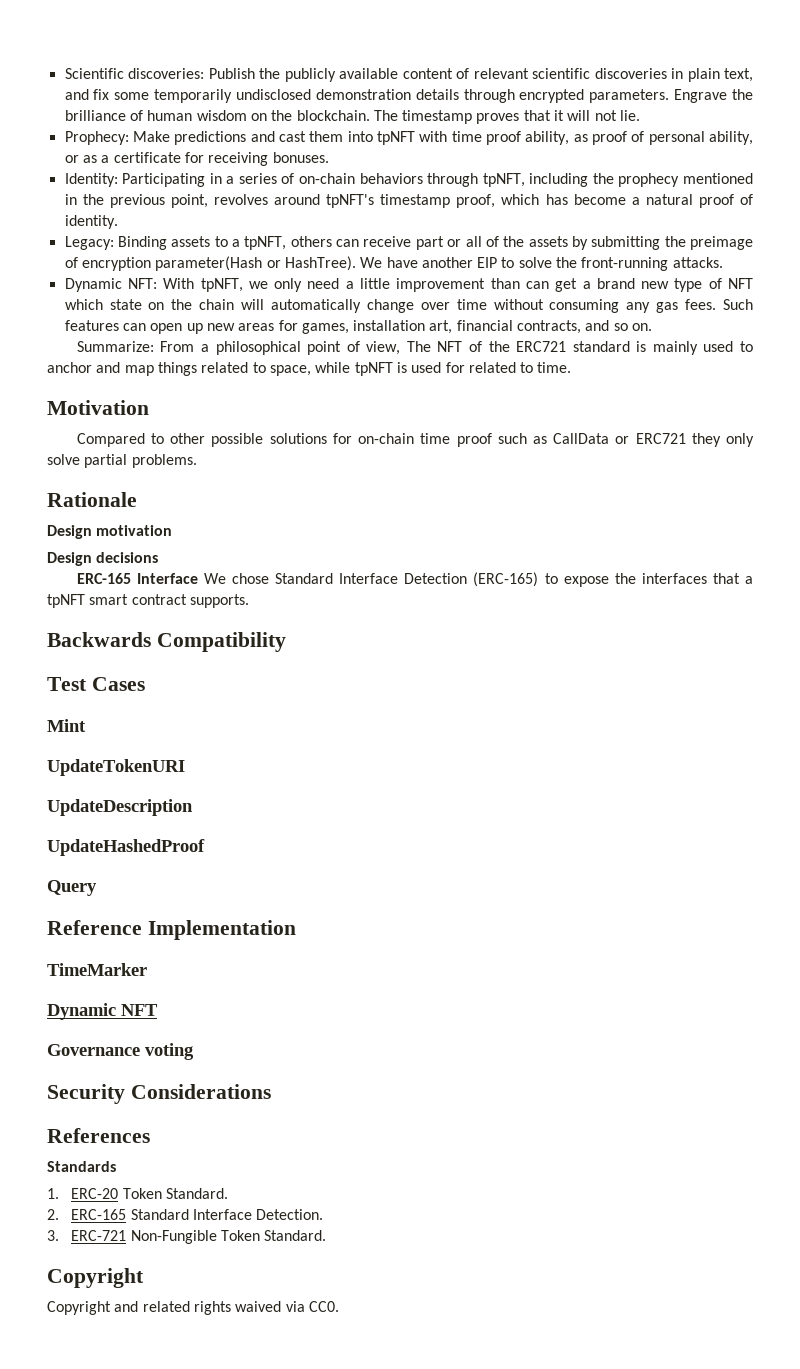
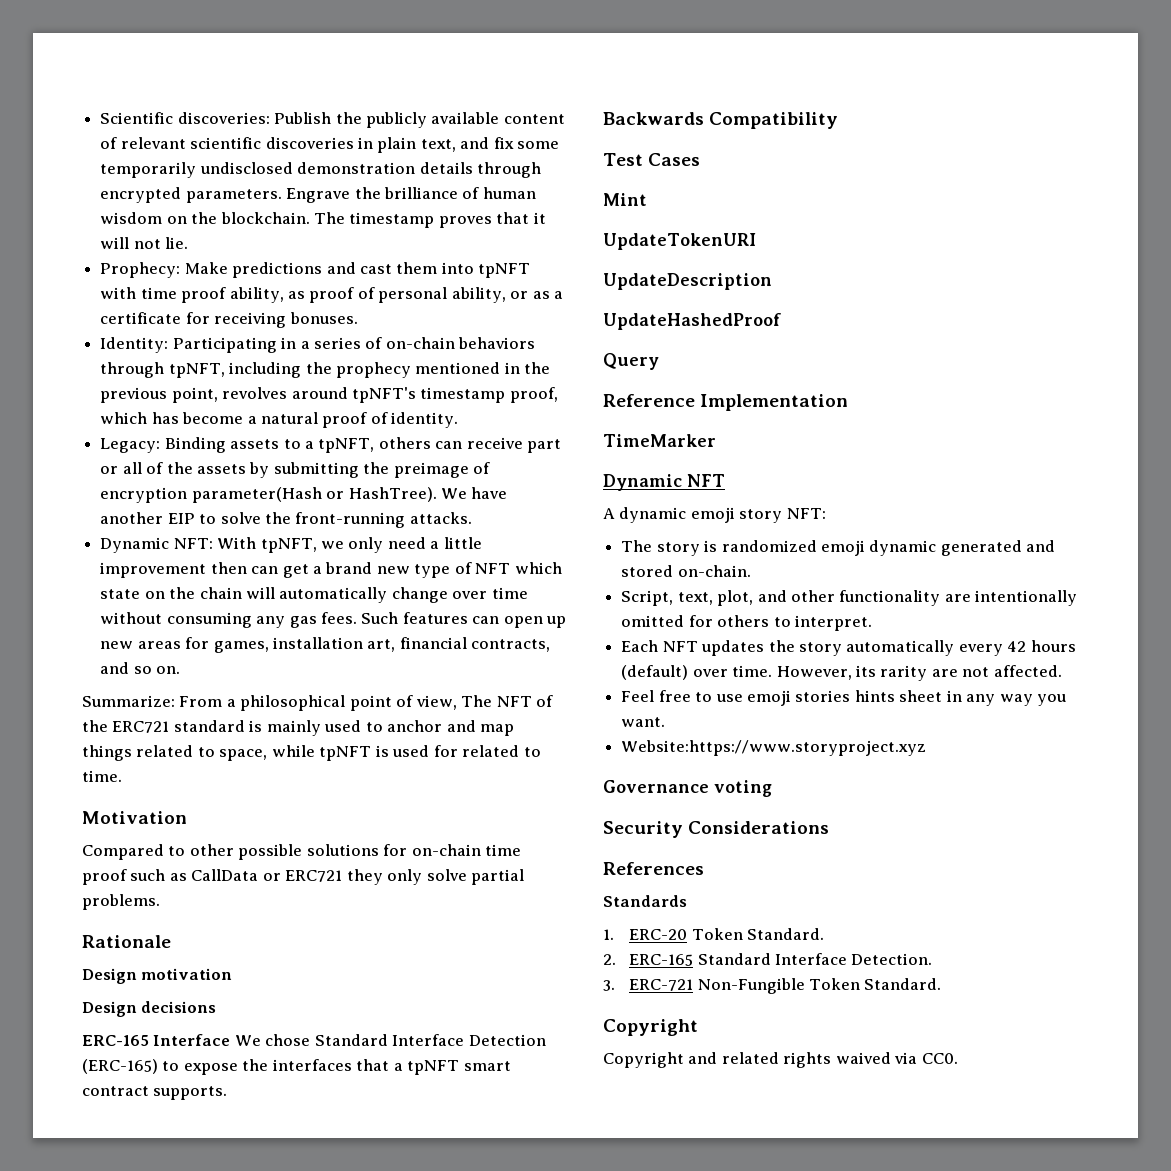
[490,278,520,289] than -> [210,562,247,574] then
(158, 1010) none -> [603,507,826,523] [621,540,1056,556] [621,565,751,577] [621,590,1078,606] [621,615,872,631] [621,640,1076,656] [621,665,1062,681] [621,690,1067,706] [621,717,666,727] [621,740,927,756] // A dynamic emoji story NFT: // The story is randomized emoji dynamic generated and stored on-chain. // Script, text, plot, and other functionality are intentionally omitted for others to interpret. // Each NFT updates the story automatically every 42 hours (default) over time. However, its rarity are not affected. // Feel free to use emoji stories hints sheet in any way you want. // Website:https://www.storyproject.xyz

